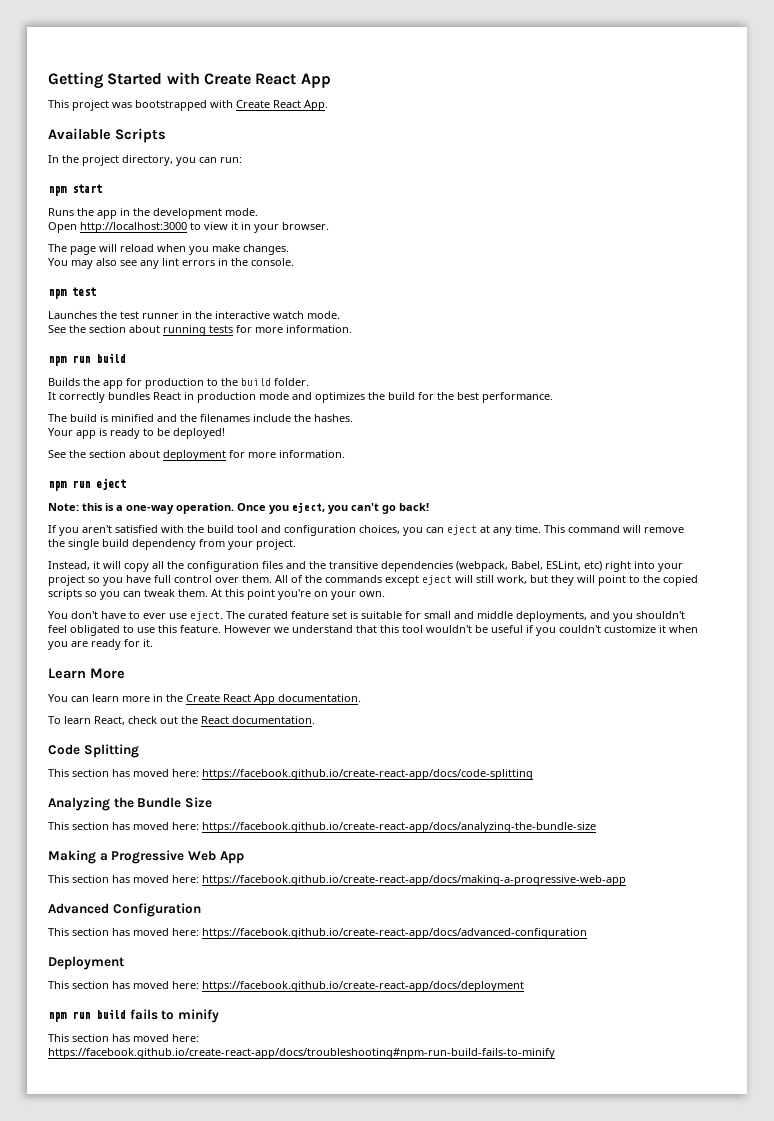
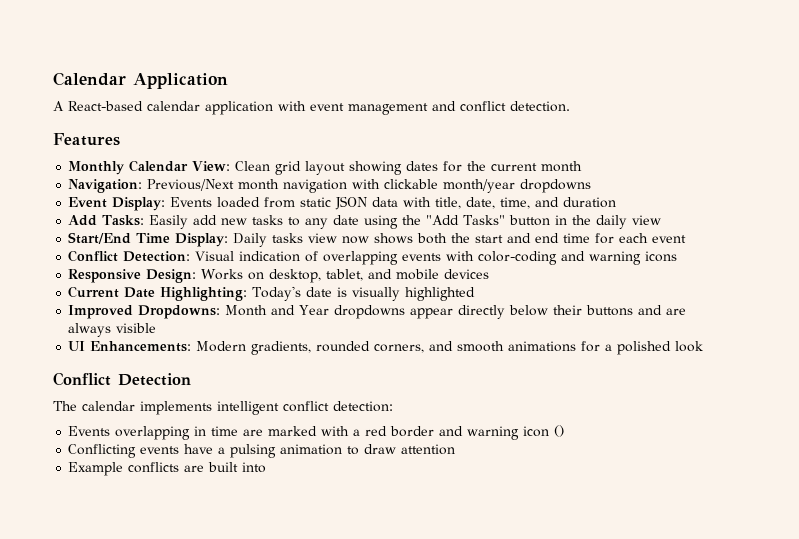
[48,72,331,89] [48,100,328,111] [48,128,166,143] [48,155,242,166] [48,184,102,196] [48,208,258,219] [48,222,329,233] [48,244,289,255] [48,258,294,269] [48,287,96,299] [48,311,340,319] [48,325,352,336] [48,353,126,366] [48,378,309,389] [48,392,553,403] [48,414,353,422] [48,428,225,439] [48,450,345,461] [48,478,126,491] [48,502,429,514] [48,525,684,536] [48,539,296,550] [48,561,683,572] [48,575,698,586] [48,589,385,600] [48,611,685,622] [48,625,698,636] [48,639,153,650] [48,668,125,679] [48,694,361,705] [48,716,315,725] [48,744,139,758] [48,769,533,780] [48,797,212,811] [48,822,596,833] [48,850,244,864] [48,875,626,886] [48,903,201,917] [48,928,587,939] [48,956,124,970] [48,981,524,992] [48,1009,219,1023] [48,1034,199,1042] [48,1048,555,1059] Getting Started with Create React App // This project was bootstrapped with Create React App. // Available Scripts // In the project directory, you can run: // npm start // Runs the app in the development mode. // Open http://localhost:3000 to view it in your browser. // The page will reload when you make changes. // You may also see any lint errors in the console. // npm test // Launches the test runner in the interactive watch mode. // See the section about running tests for more information. // npm run build // Builds the app for production to the build folder. // It correctly bundles React in production mode and optimizes the build for the best performance. // The build is minified and the filenames include the hashes. // Your app is ready to be deployed! // See the section about deployment for more information. // npm run eject // Note: this is a one-way operation. Once you eject, you can't go back! // If you aren't satisfied with the build tool and configuration choices, you can eject at any time. This command will remove the single build dependency from your project. // Instead, it will copy all the configuration files and the transitive dependencies (webpack, Babel, ESLint, etc) right into your project so you have full control over them. All of the commands except eject will still work, but they will point to the copied scripts so you can tweak them. At this point you're on your own. // You don't have to ever use eject. The curated feature set is suitable for small and middle deployments, and you shouldn't feel obligated to use this feature. However we understand that this tool wouldn't be useful if you couldn't customize it when you are ready for it. // Learn More // You can learn more in the Create React App documentation. // To learn React, check out the React documentation. // Code Splitting // This section has moved here: https://facebook.github.io/create-react-app/docs/code-splitting // Analyzing the Bundle Size // This section has moved here: https://facebook.github.io/create-react-app/docs/analyzing-the-bundle-size // Making a Progressive Web App // This section has moved here: https://facebook.github.io/create-react-app/docs/making-a-progressive-web-app // Advanced Configuration // This section has moved here: https://facebook.github.io/create-react-app/docs/advanced-configuration // Deployment // This section has moved here: https://facebook.github.io/create-react-app/docs/deployment // npm run build fails to minify // This section has moved here: https://facebook.github.io/create-react-app/docs/troubleshooting#npm-run-build-fails-to-minify -> [53,72,228,89] [53,101,570,115] [53,133,120,146] [68,160,583,175] [68,179,592,193] [68,196,617,211] [68,215,662,229] [68,232,687,247] [68,250,678,265] [68,269,490,283] [68,286,476,301] [68,305,687,319] [68,323,157,337] [68,341,704,355] [53,372,191,386] [53,401,393,415] [68,425,565,440] [68,444,456,458] [68,462,267,476] Calendar Application // A React-based calendar application with event management and conflict detection. // Features // Monthly Calendar View: Clean grid layout showing dates for the current month // Navigation: Previous/Next month navigation with clickable month/year dropdowns // Event Display: Events loaded from static JSON data with title, date, time, and duration // Add Tasks: Easily add new tasks to any date using the "Add Tasks" button in the daily view // Start/End Time Display: Daily tasks view now shows both the start and end time for each event // Conflict Detection: Visual indication of overlapping events with color-coding and warning icons // Responsive Design: Works on desktop, tablet, and mobile devices // Current Date Highlighting: Today's date is visually highlighted // Improved Dropdowns: Month and Year dropdowns appear directly below their buttons and are always visible // UI Enhancements: Modern gradients, rounded corners, and smooth animations for a polished look // Conflict Detection // The calendar implements intelligent conflict detection: // Events overlapping in time are marked with a red border and warning icon () // Conflicting events have a pulsing animation to draw attention // Example conflicts are built into

